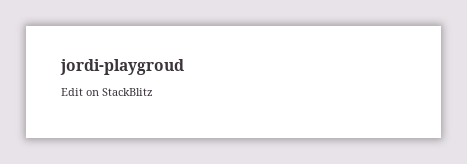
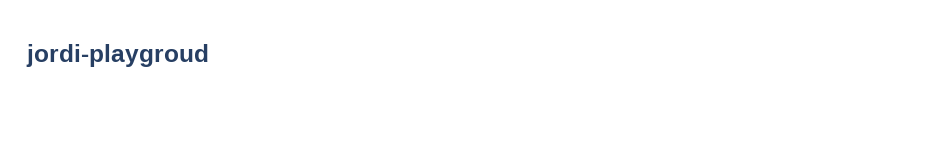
[61,88,153,96] // Edit on StackBlitz -> (209, 55) none

